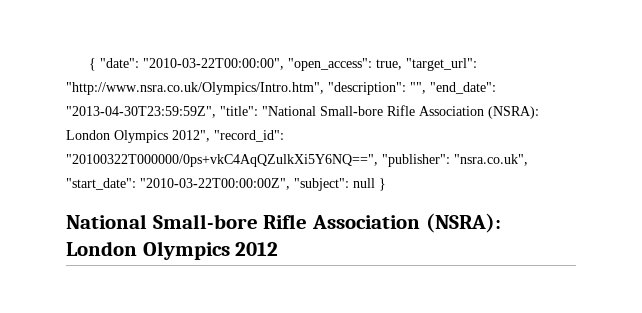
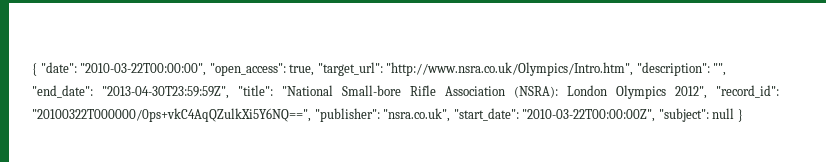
[66,213,501,233] [66,241,279,260] // National Small-bore Rifle Association (NSRA): London Olympics 2012 -> (743, 115) none

